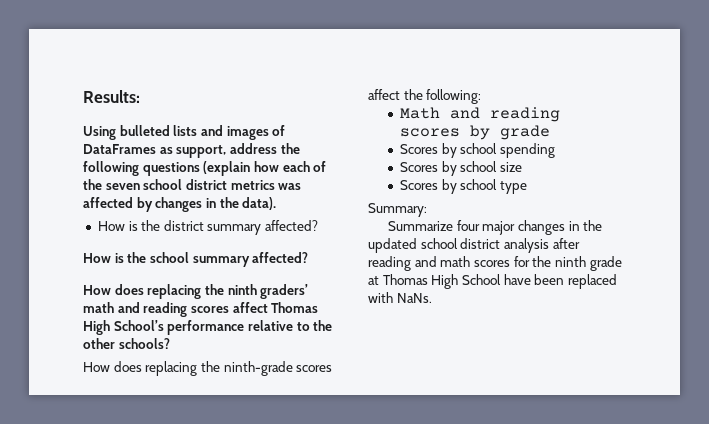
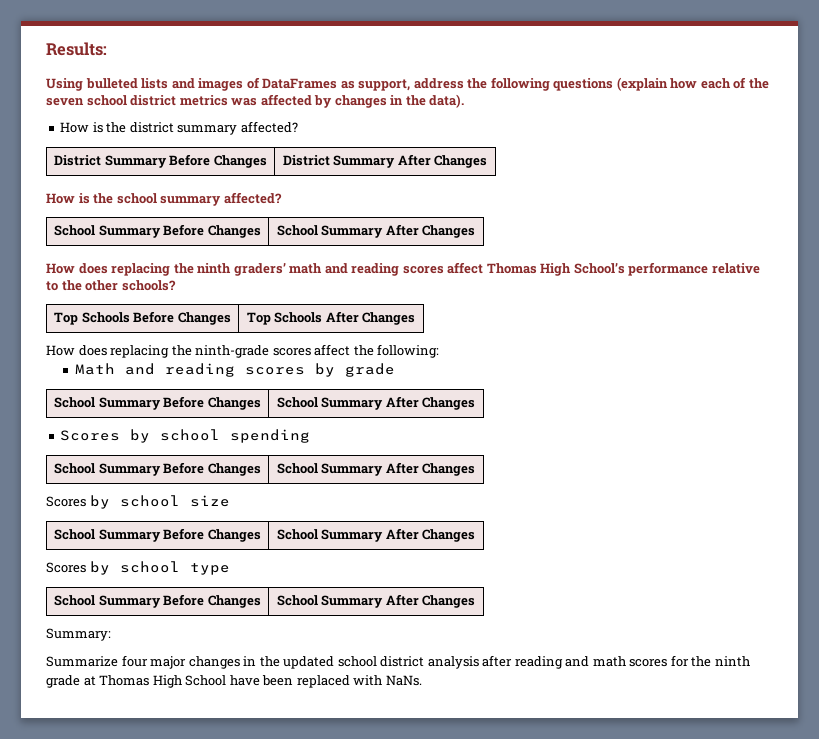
(319, 225) none -> [54,154,267,168] [282,154,488,168] // District Summary Before Changes | District Summary After Changes
(309, 257) none -> [54,224,261,238] [276,224,476,238] // School Summary Before Changes | School Summary After Changes
(170, 343) none -> [54,311,231,325] [246,311,416,325] // Top Schools Before Changes | Top Schools After Changes
[400,143,556,158] [400,161,523,176] [400,179,528,194] // Scores by school spending // Scores by school size // Scores by school type -> [54,396,261,410] [276,396,476,410] [60,429,311,443] [54,462,261,476] [276,462,476,476] [46,495,230,509] [54,528,261,542] [276,528,476,542] [46,561,230,575] [54,594,261,608] [276,594,476,608] // School Summary Before Changes | School Summary After Changes // Scores by school spending // School Summary Before Changes | School Summary After Changes // Scores by school size // School Summary Before Changes | School Summary After Changes // Scores by school type // School Summary Before Changes | School Summary After Changes

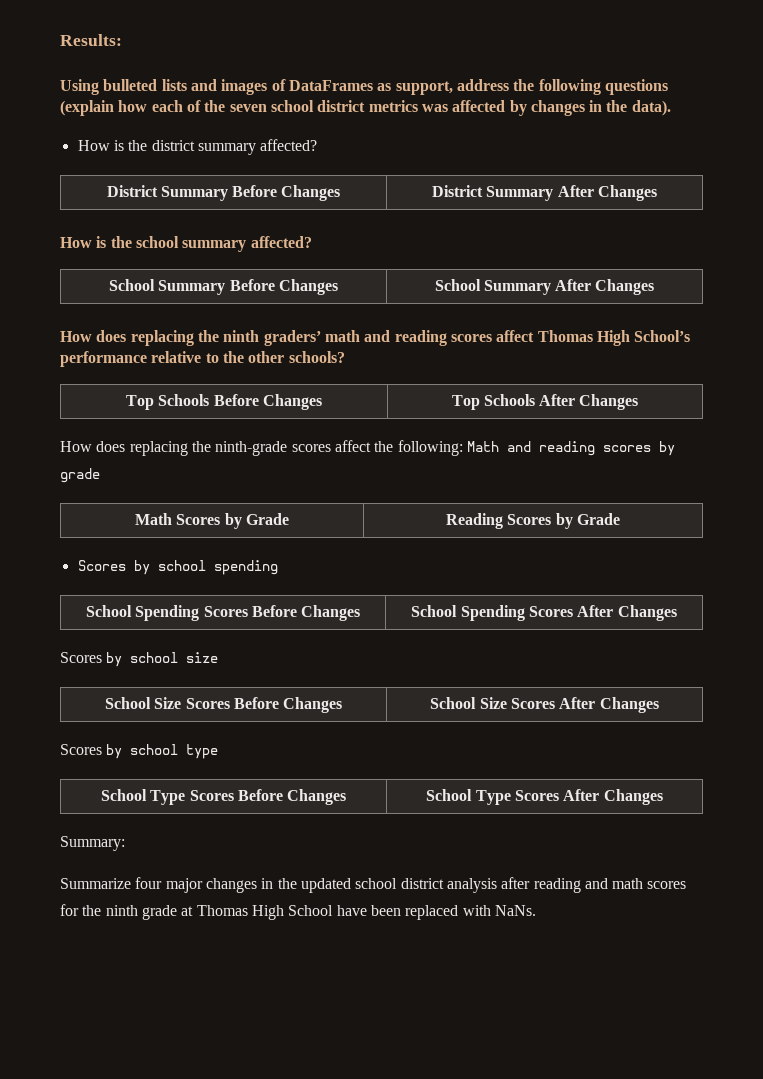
(440, 351) // -> (463, 448) none
[54,396,261,410] [276,396,476,410] School Summary Before Changes | School Summary After Changes -> [135,513,289,529] [446,513,620,529] Math Scores by Grade | Reading Scores by Grade
[98,462,261,476] [276,463,384,476] Summary Before Changes | School Summary -> [135,605,361,621] [411,605,573,621] Spending Scores Before Changes | School Spending Scores
[98,528,261,542] [276,529,384,542] Summary Before Changes | School Summary -> [154,697,343,713] [430,697,555,709] Size Scores Before Changes | School Size Scores
[98,594,261,608] [276,595,384,608] Summary Before Changes | School Summary -> [150,789,347,805] [426,789,559,805] Type Scores Before Changes | School Type Scores

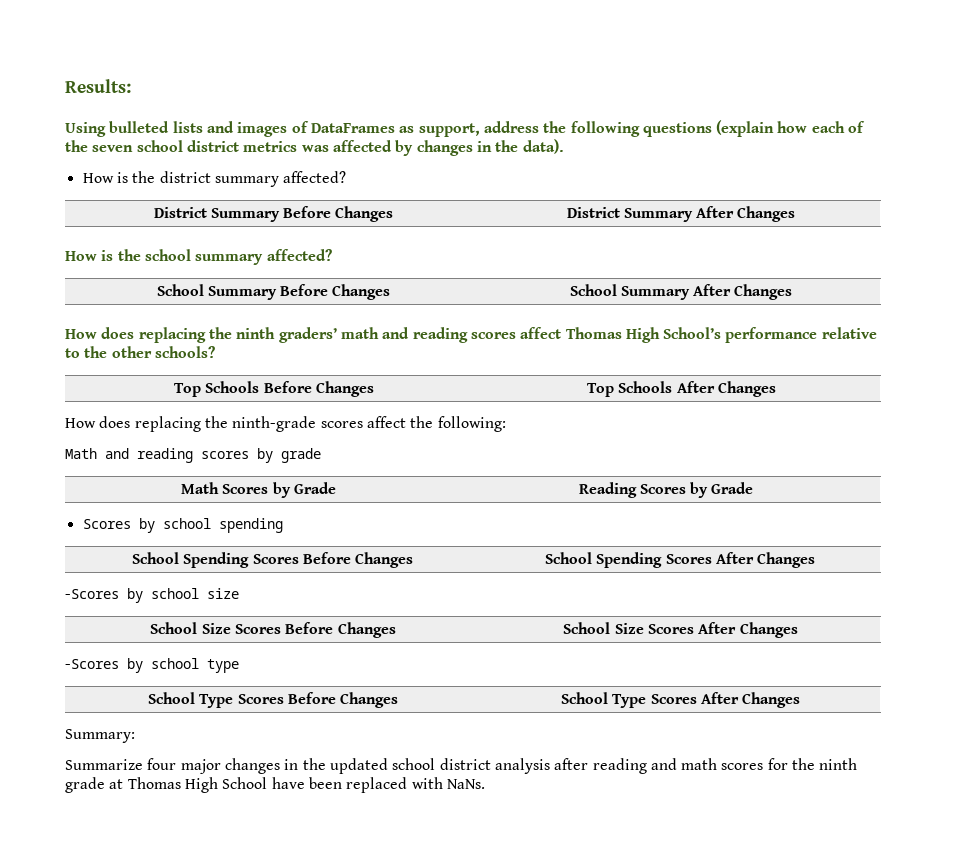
(463, 448) none -> (506, 424) //
[60,652,102,663] Scores -> [65,589,119,599] -Scores
[60,744,102,755] Scores -> [65,659,119,669] -Scores

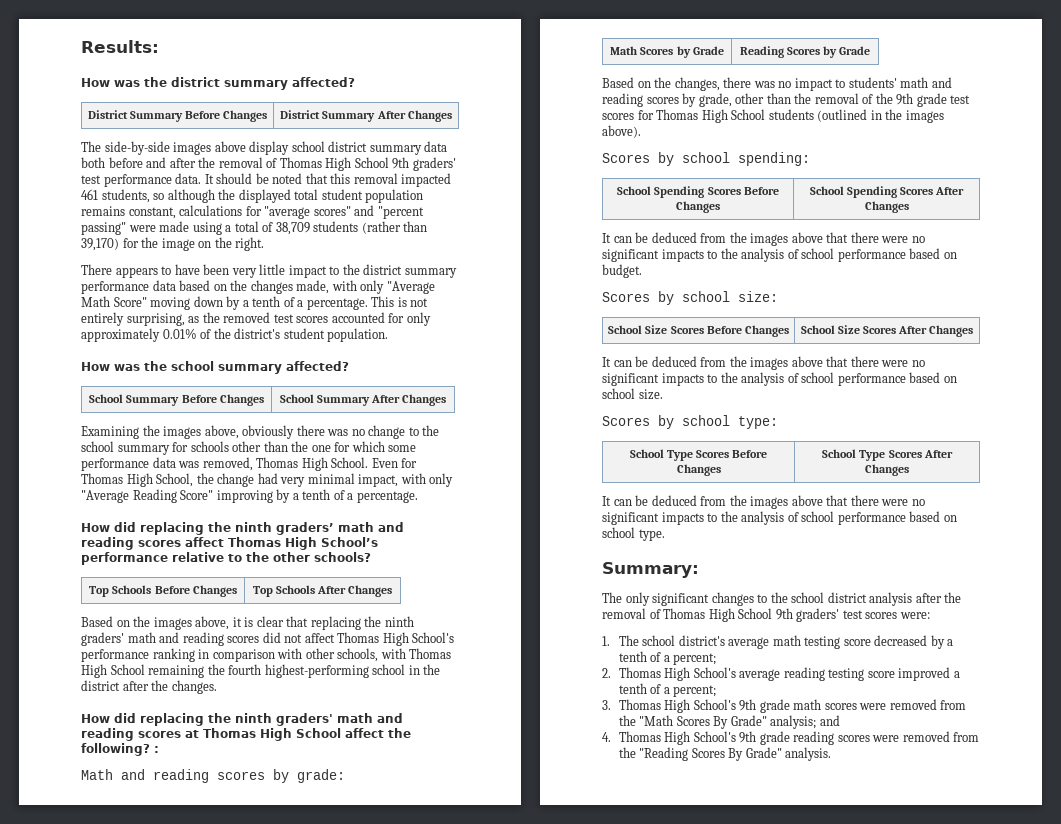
[65,120,866,137] [65,139,564,156] [82,172,128,183] Using bulleted lists and images of DataFrames as support, address the following questions (explain how each of the seven school district metrics was affected by changes in the data). // How is -> [81,78,140,87] How was
[65,250,114,261] // How is -> [81,141,448,155] [81,157,456,171] [81,173,452,187] [81,189,424,203] [81,205,424,219] [81,221,428,235] [81,237,265,251] [81,264,457,278] [81,280,435,294] [81,296,429,310] [81,312,431,326] [81,328,389,342] [81,362,140,371] // The side-by-side images above display school district summary data both before and after the removal of Thomas High School 9th graders' test performance data. It should be noted that this removal impacted 461 students, so although the displayed total student population remains constant, calculations for "average scores" and "percent passing" were made using a total of 38,709 students (rather than 39,170) for the image on the right. // There appears to have been very little impact to the district summary performance data based on the changes made, with only "Average Math Score" moving down by a tenth of a percentage. This is not entirely surprising, as the removed test scores accounted for only approximately 0.01% of the district's student population. // How was
[65,327,135,339] // How does -> [81,425,440,439] [81,441,417,455] [81,457,418,471] [81,473,454,487] [81,489,418,503] [81,522,136,532] // Examining the images above, obviously there was no change to the school summary for schools other than the one for which some performance data was removed, Thomas High School. Even for Thomas High School, the change had very minimal impact, with only "Average Reading Score" improving by a tenth of a percentage. // How did
[65,416,506,432] How does replacing the ninth-grade scores affect the following: -> [81,616,414,630] [81,632,455,646] [81,648,452,662] [81,664,441,678] [81,680,217,694] [81,713,403,726] [81,728,411,741] [81,743,159,756] Based on the images above, it is clear that replacing the ninth graders' math and reading scores did not affect Thomas High School's performance ranking in comparison with other schools, with Thomas High School remaining the fourth highest-performing school in the district after the changes. // How did replacing the ninth graders' math and reading scores at Thomas High School affect the following? :
[281,448,321,463] grade -> [297,769,345,783] grade:
[82,518,283,533] // Scores by school spending -> [602,77,952,91] [602,93,971,107] [602,109,944,123] [602,125,641,138] [602,152,810,166] // Based on the changes, there was no impact to students' math and reading scores by grade, other than the removal of the 9th grade test scores for Thomas High School students (outlined in the images above). // Scores by school spending:
[65,588,239,603] -Scores by school size -> [602,232,925,246] [602,248,957,262] [602,264,642,278] [602,291,778,305] It can be deduced from the images above that there were no significant impacts to the analysis of school performance based on budget. // Scores by school size:
[65,658,239,673] -Scores by school type -> [602,356,925,370] [602,372,957,386] [602,388,663,400] [602,415,778,429] It can be deduced from the images above that there were no significant impacts to the analysis of school performance based on school size. // Scores by school type:
[65,729,135,743] [65,758,858,774] [65,777,485,793] Summary: // Summarize four major changes in the updated school district analysis after reading and math scores for the ninth grade at Thomas High School have been replaced with NaNs. -> [602,495,925,509] [602,511,957,525] [602,527,665,541] [602,562,699,578] [602,592,962,606] [602,608,930,622] [602,635,954,649] [618,651,717,665] [602,667,960,681] [618,683,717,697] [602,699,967,713] [618,715,840,729] [602,731,980,745] [618,747,832,761] It can be deduced from the images above that there were no significant impacts to the analysis of school performance based on school type. // Summary: // The only significant changes to the school district analysis after the removal of Thomas High School 9th graders' test scores were: // 1. The school district's average math testing score decreased by a tenth of a percent; // 2. Thomas High School's average reading testing score improved a tenth of a percent; // 3. Thomas High School's 9th grade math scores were removed from the "Math Scores By Grade" analysis; and // 4. Thomas High School's 9th grade reading scores were removed from the "Reading Scores By Grade" analysis.

